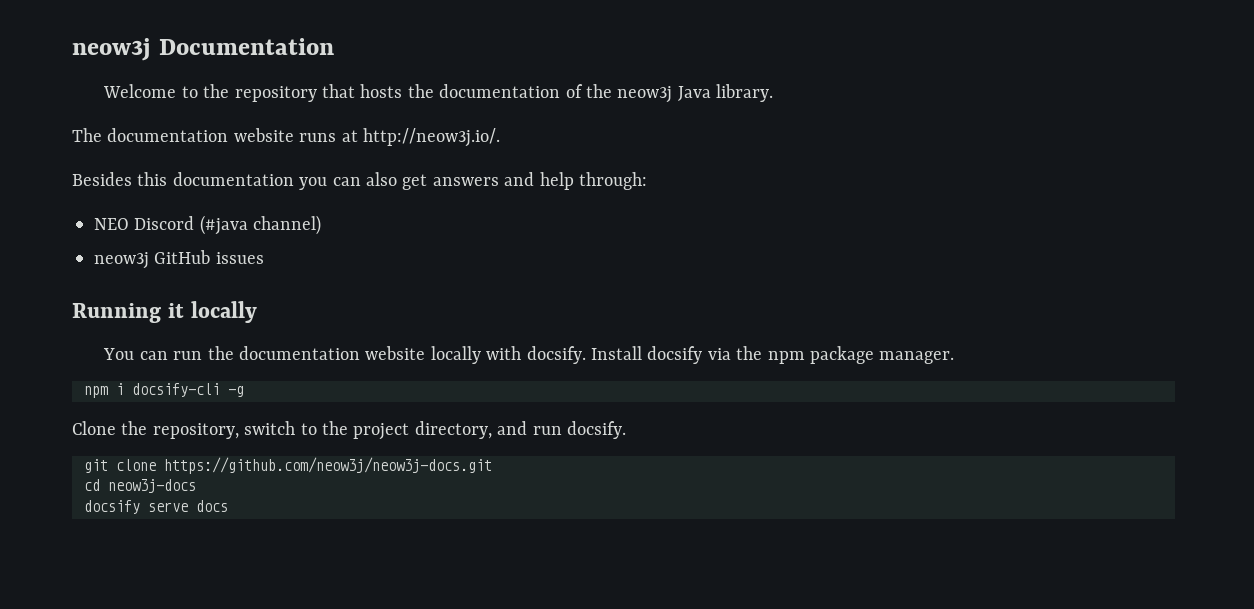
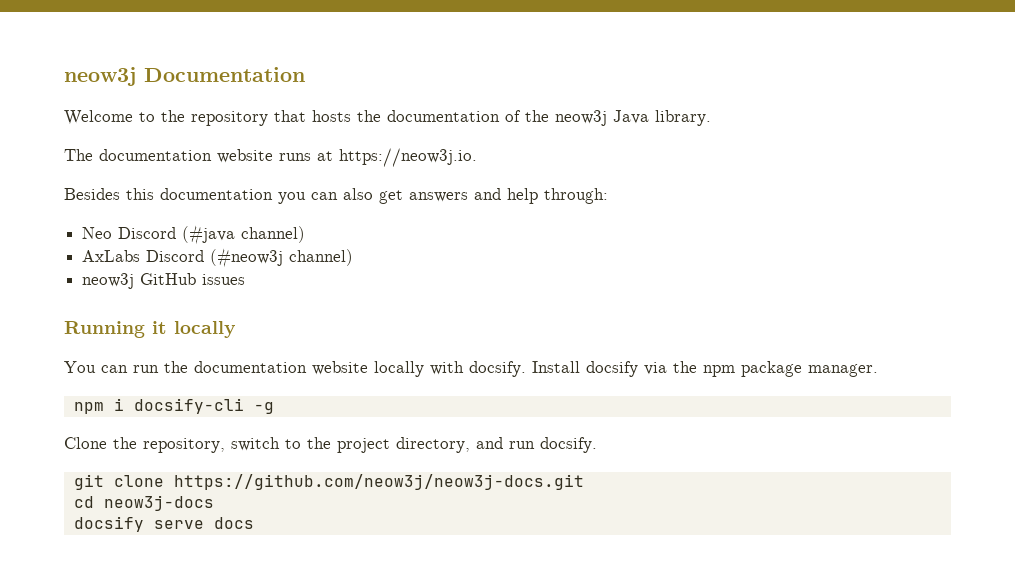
[363,128,500,147] http://neow3j.io/. -> [339,148,477,167] https://neow3j.io.
[94,218,129,230] NEO -> [82,227,113,239] Neo
(322, 225) none -> [82,248,354,268] // AxLabs Discord (#neow3j channel)

